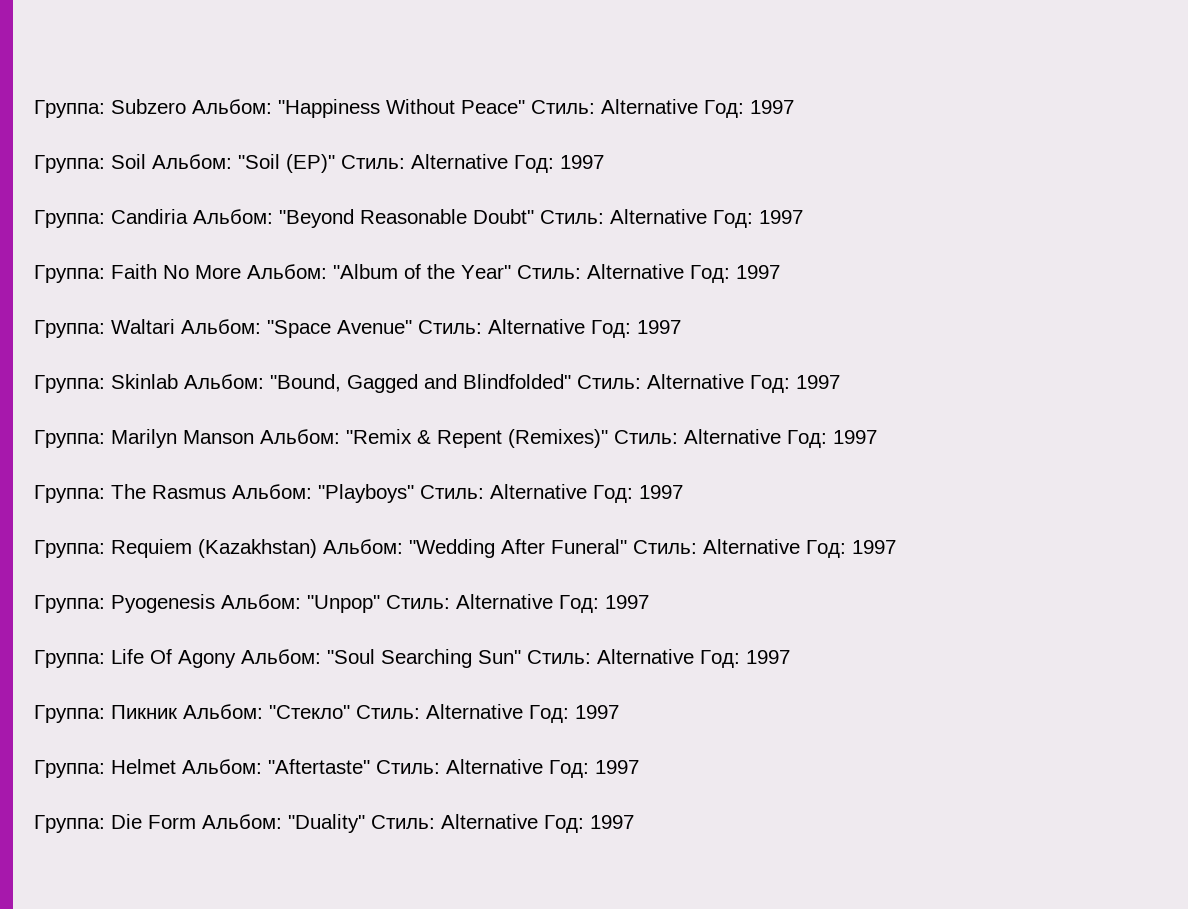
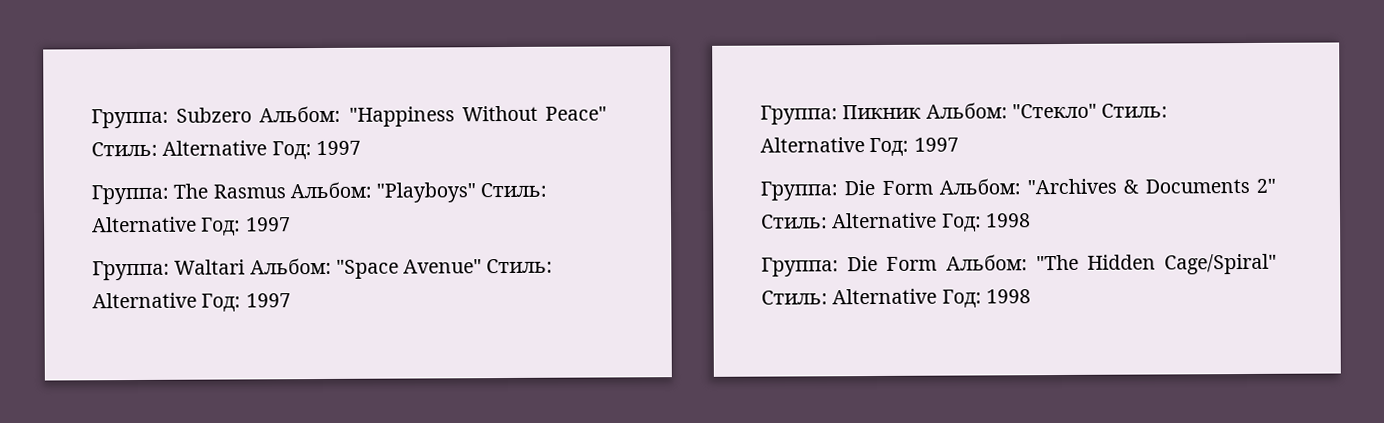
[111,154,604,173] [34,209,803,228] [34,264,511,283] Soil Альбом: "Soil (EP)" Стиль: Alternative Год: 1997 // Группа: Candiria Альбом: "Beyond Reasonable Doubt" Стиль: Alternative Год: 1997 // Группа: Faith No More Альбом: "Album of the Year" -> [173,181,477,203] The Rasmus Альбом: "Playboys"
[34,374,840,393] [34,429,877,448] [34,484,683,503] [34,539,896,558] [34,594,649,613] [34,649,790,668] // Группа: Skinlab Альбом: "Bound, Gagged and Blindfolded" Стиль: Alternative Год: 1997 // Группа: Marilyn Manson Альбом: "Remix & Repent (Remixes)" Стиль: Alternative Год: 1997 // Группа: The Rasmus Альбом: "Playboys" Стиль: Alternative Год: 1997 // Группа: Requiem (Kazakhstan) Альбом: "Wedding After Funeral" Стиль: Alternative Год: 1997 // Группа: Pyogenesis Альбом: "Unpop" Стиль: Alternative Год: 1997 // Группа: Life Of Agony Альбом: "Soul Searching Sun" Стиль: Alternative Год: 1997 -> (291, 300) none
[111,759,639,778] [34,814,634,833] Helmet Альбом: "Aftertaste" Стиль: Alternative Год: 1997 // Группа: Die Form Альбом: "Duality" Стиль: Alternative Год: 1997 -> [844,178,1276,196] [761,212,1031,232] [761,253,1277,277] [761,288,1031,308] Die Form Альбом: "Archives & Documents 2" Стиль: Alternative Год: 1998 // Группа: Die Form Альбом: "The Hidden Cage/Spiral" Стиль: Alternative Год: 1998

